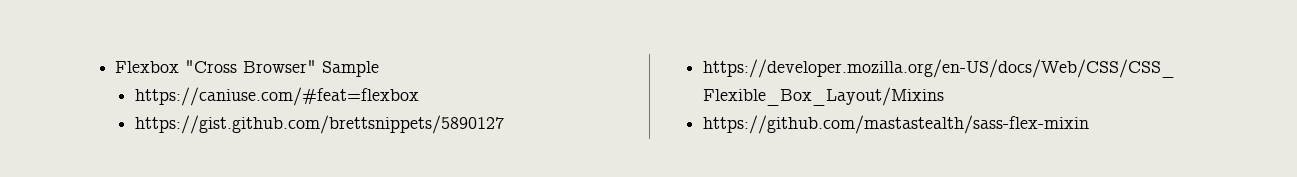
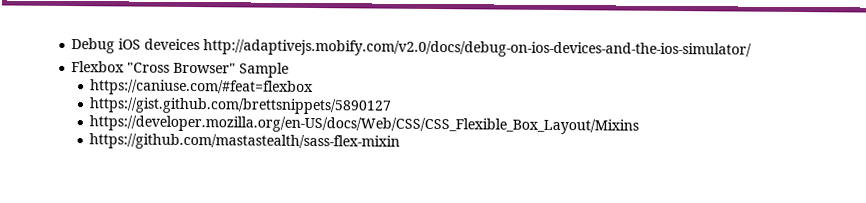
(115, 67) none -> [71,38,753,59] Debug iOS deveices http://adaptivejs.mobify.com/v2.0/docs/debug-on-ios-devices-and-the-ios-simulator/ //

